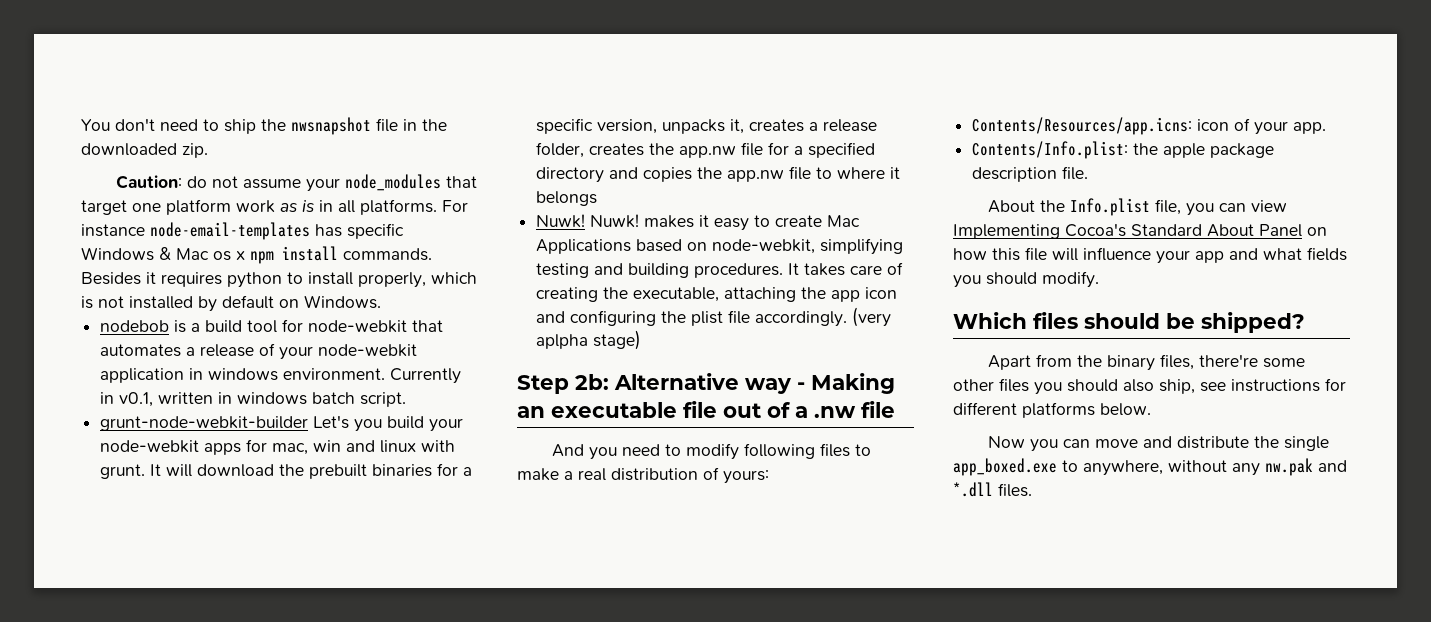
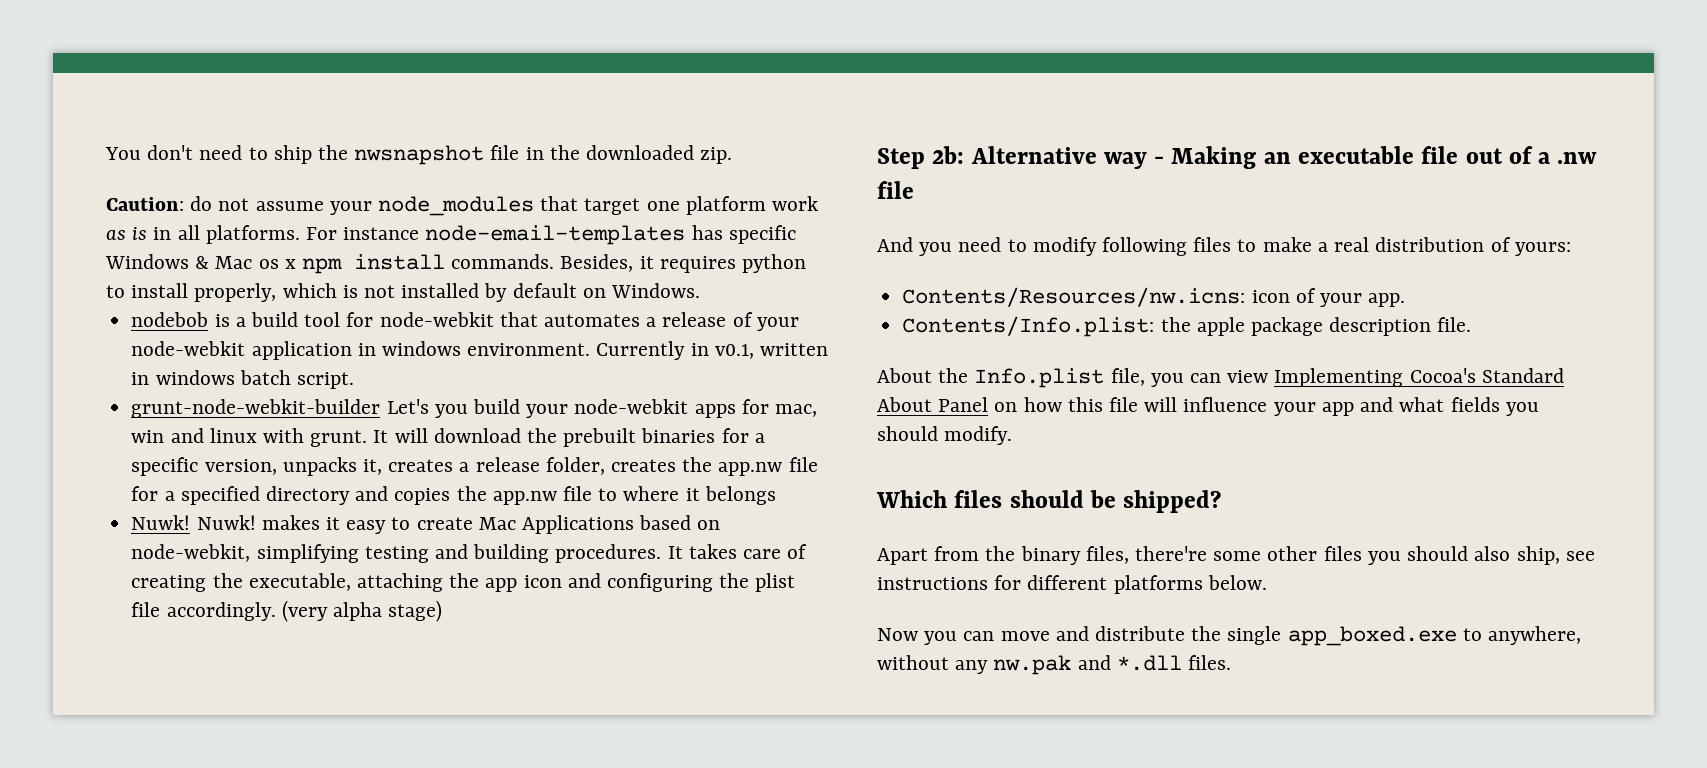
[81,272,141,285] Besides -> [560,254,634,272] Besides,
[536,334,589,349] aplpha -> [332,602,382,621] alpha
[972,117,1193,135] Contents/Resources/app.icns: -> [902,287,1246,307] Contents/Resources/nw.icns:

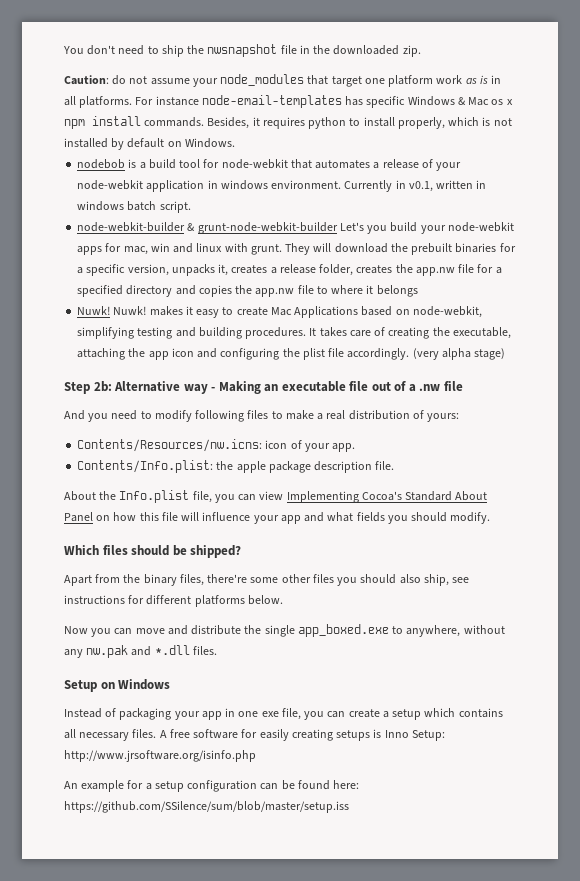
(354, 380) none -> [77,222,196,232] node-webkit-builder &
[373,430,389,443] It -> [285,243,311,255] They
(1232, 662) none -> [64,679,171,692] [64,708,503,720] [64,729,445,741] [64,750,256,762] [64,780,360,792] [64,801,349,813] // Setup on Windows // Instead of packaging your app in one exe file, you can create a setup which contains all necessary files. A free software for easily creating setups is Inno Setup: http://www.jrsoftware.org/isinfo.php // An example for a setup configuration can be found here: https://github.com/SSilence/sum/blob/master/setup.iss

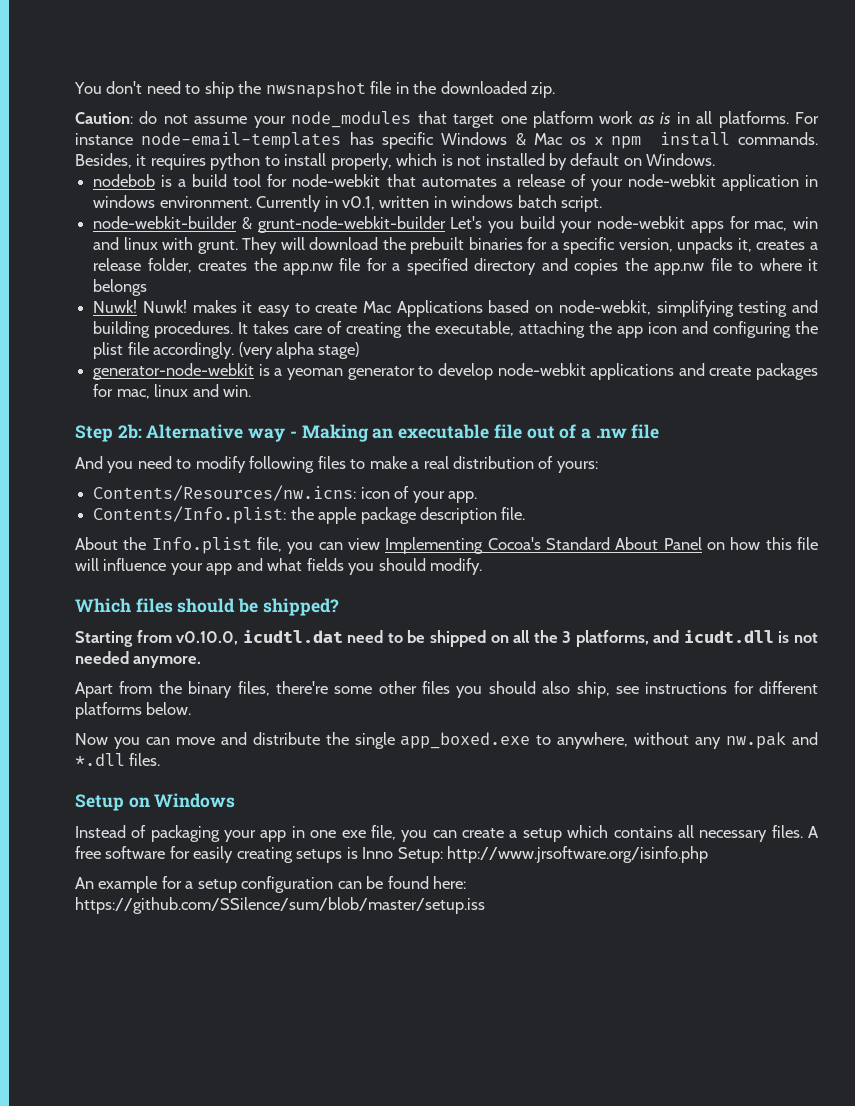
(506, 354) none -> [93,363,818,380] [93,384,251,399] // generator-node-webkit is a yeoman generator to develop node-webkit applications and create packages for mac, linux and win.
(242, 551) none -> [75,630,818,647] [75,651,202,668] // Starting from v0.10.0, icudtl.dat need to be shipped on all the 3 platforms, and icudt.dll is not needed anymore.

